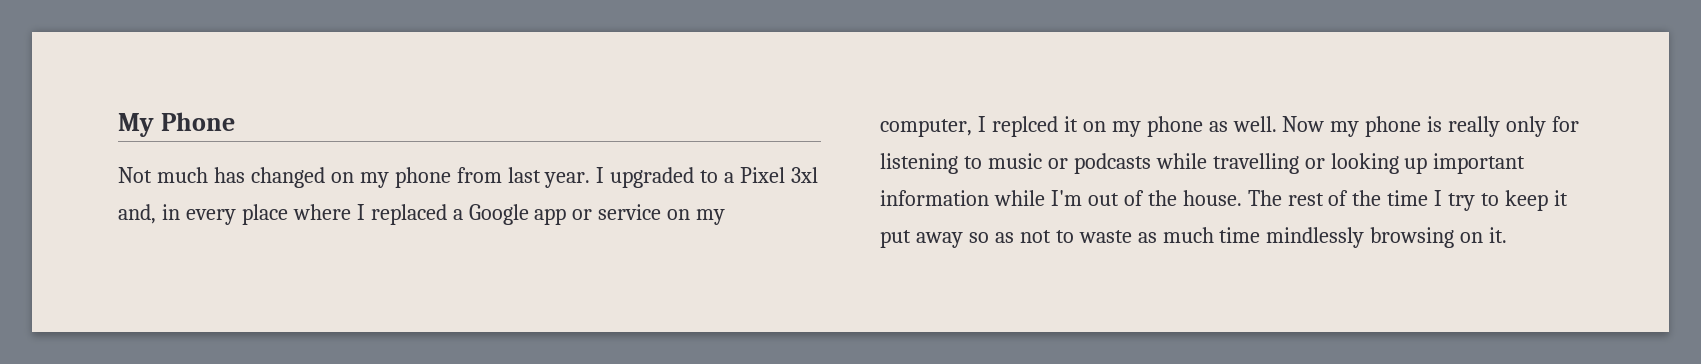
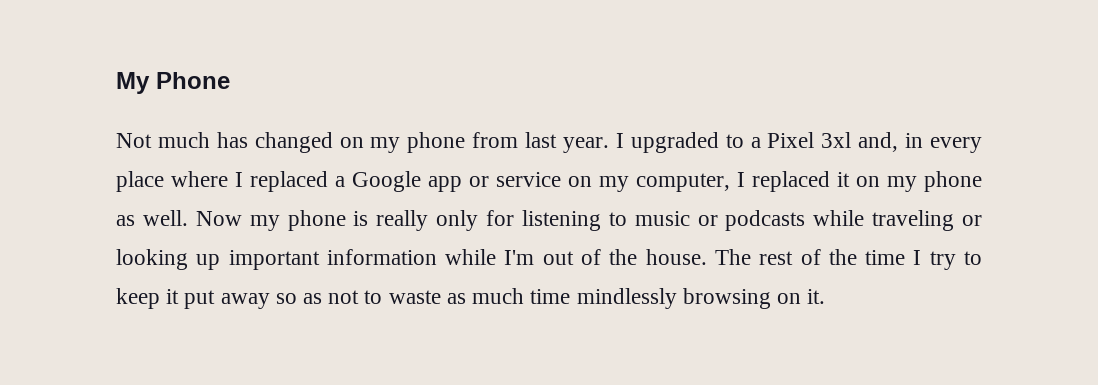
[991,116,1058,137] replced -> [752,171,830,192] replaced
[1212,153,1299,174] travelling -> [872,210,955,231] traveling

